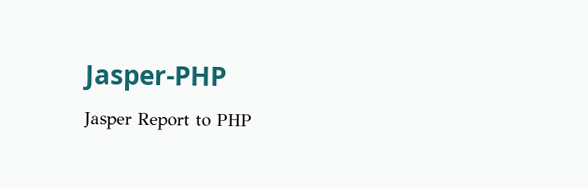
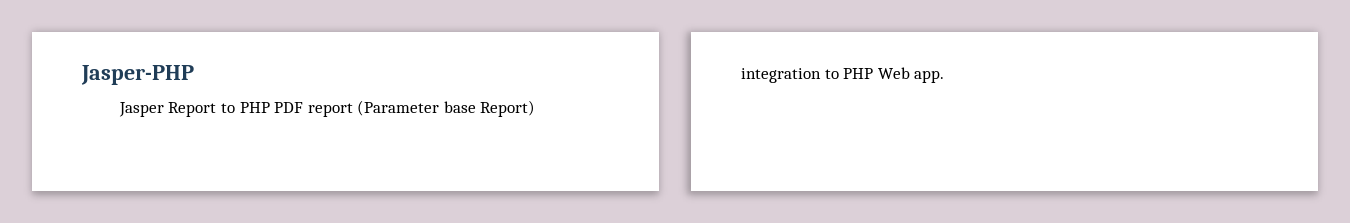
(252, 120) none -> [274,100,536,117] [741,67,945,83] PDF report (Parameter base Report) integration to PHP Web app.

